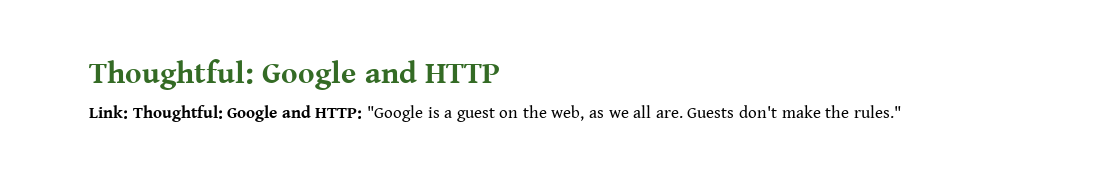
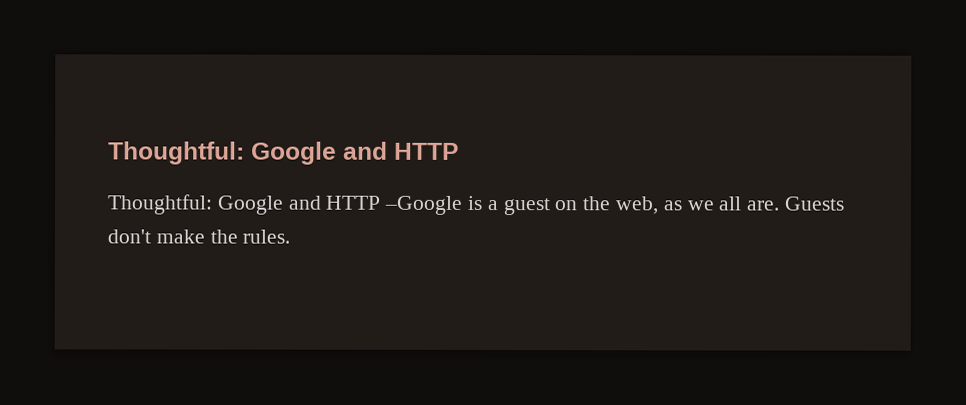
[89,105,423,122] Link: Thoughtful: Google and HTTP: "Google -> [107,194,464,215] Thoughtful: Google and HTTP –Google
[853,105,901,118] rules." -> [242,229,291,244] rules.

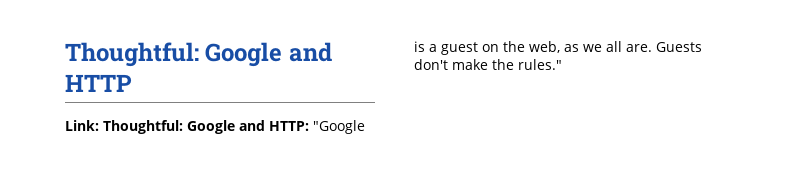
[107,194,464,215] Thoughtful: Google and HTTP –Google -> [65,120,365,134] Link: Thoughtful: Google and HTTP: "Google
[242,229,291,244] rules. -> [518,59,562,70] rules."

